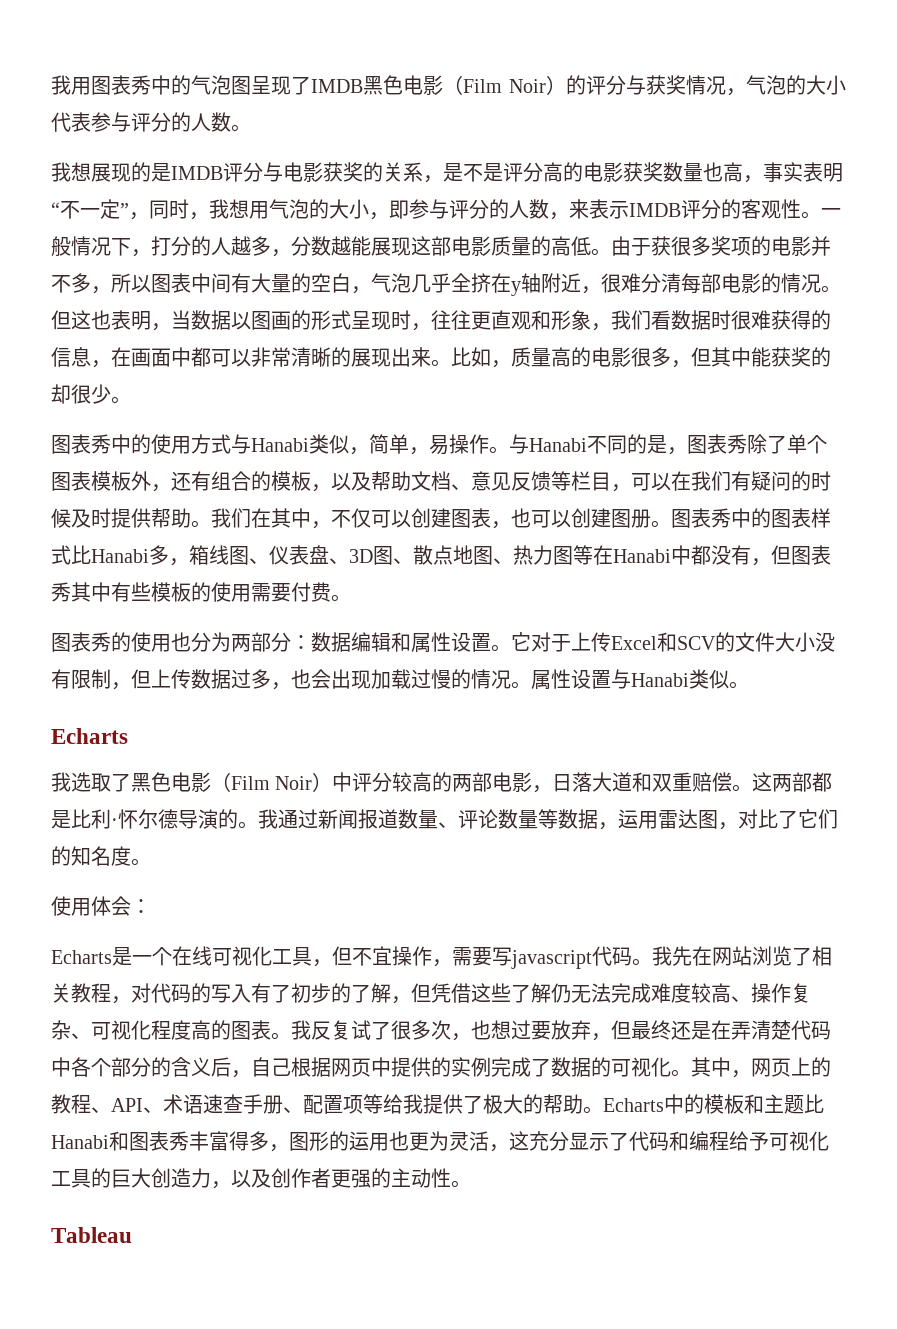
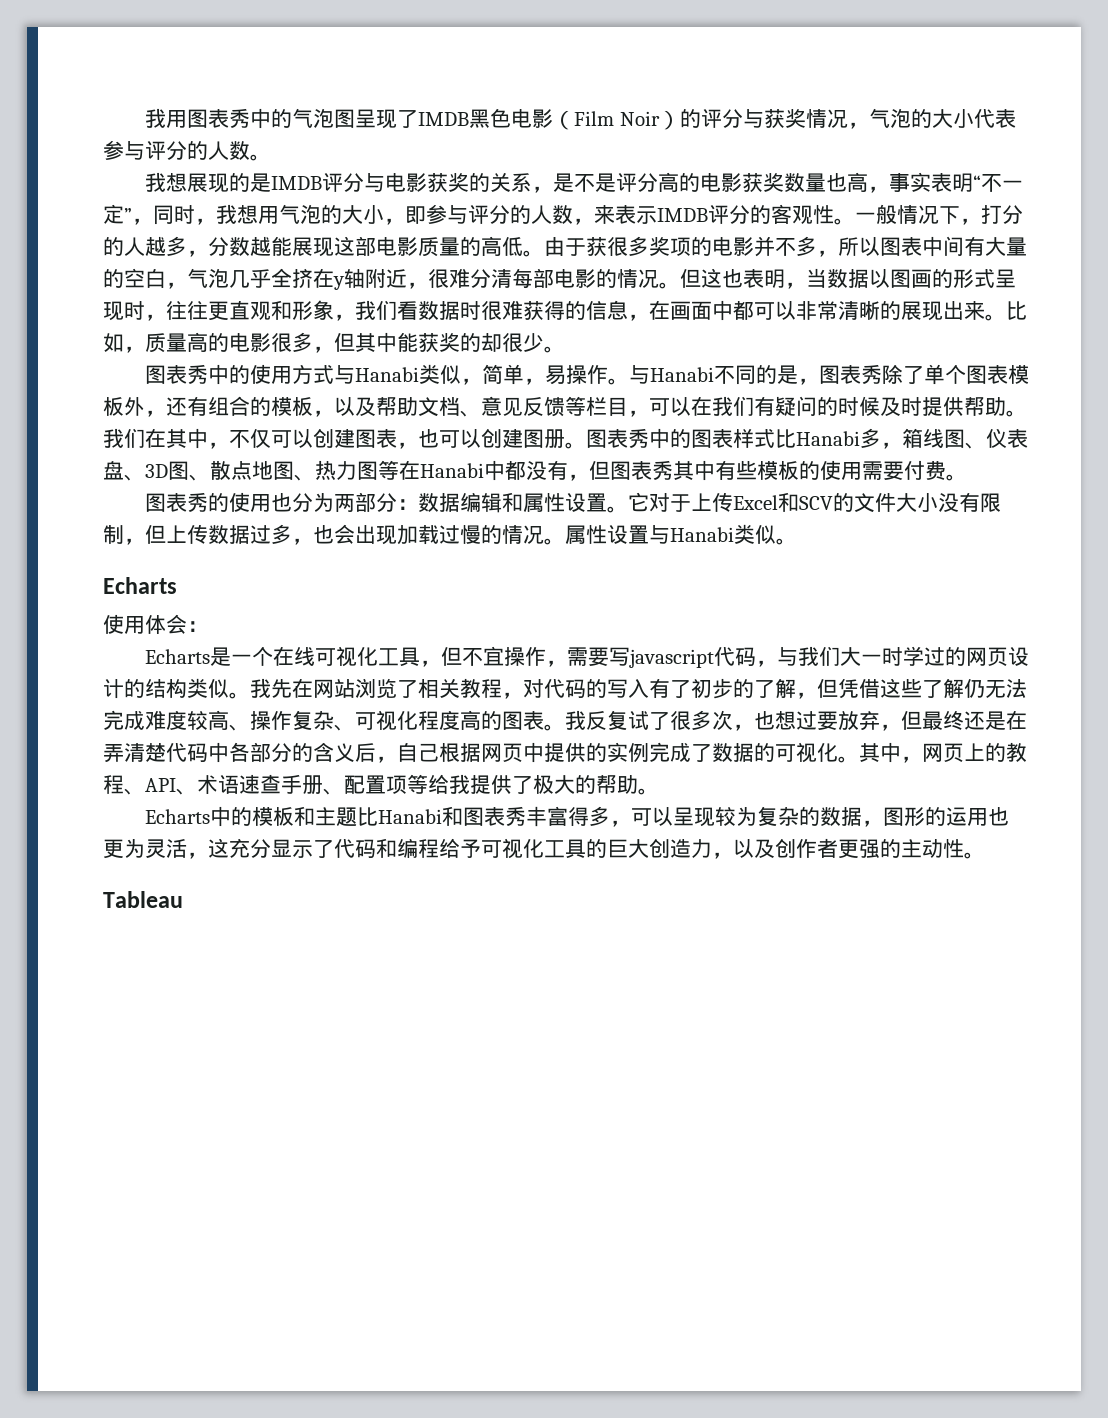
[51,772,833,793] [51,809,838,830] [51,846,151,866] // 我选取了黑色电影（Film Noir）中评分较高的两部电影，日落大道和双重赔偿。这两部都是比利·怀尔德导演的。我通过新闻报道数量、评论数量等数据，运用雷达图，对比了它们的知名度。 -> (177, 585) none
(632, 956) none -> [756,646,1030,667] [103,678,229,699] ，与我们大一时学过的网页设计的结构类似
[91,1058,111,1077] 个 -> (250, 752) none
(603, 1110) none -> (659, 791) //
(289, 1148) none -> [631,806,884,827] 可以呈现较为复杂的数据，

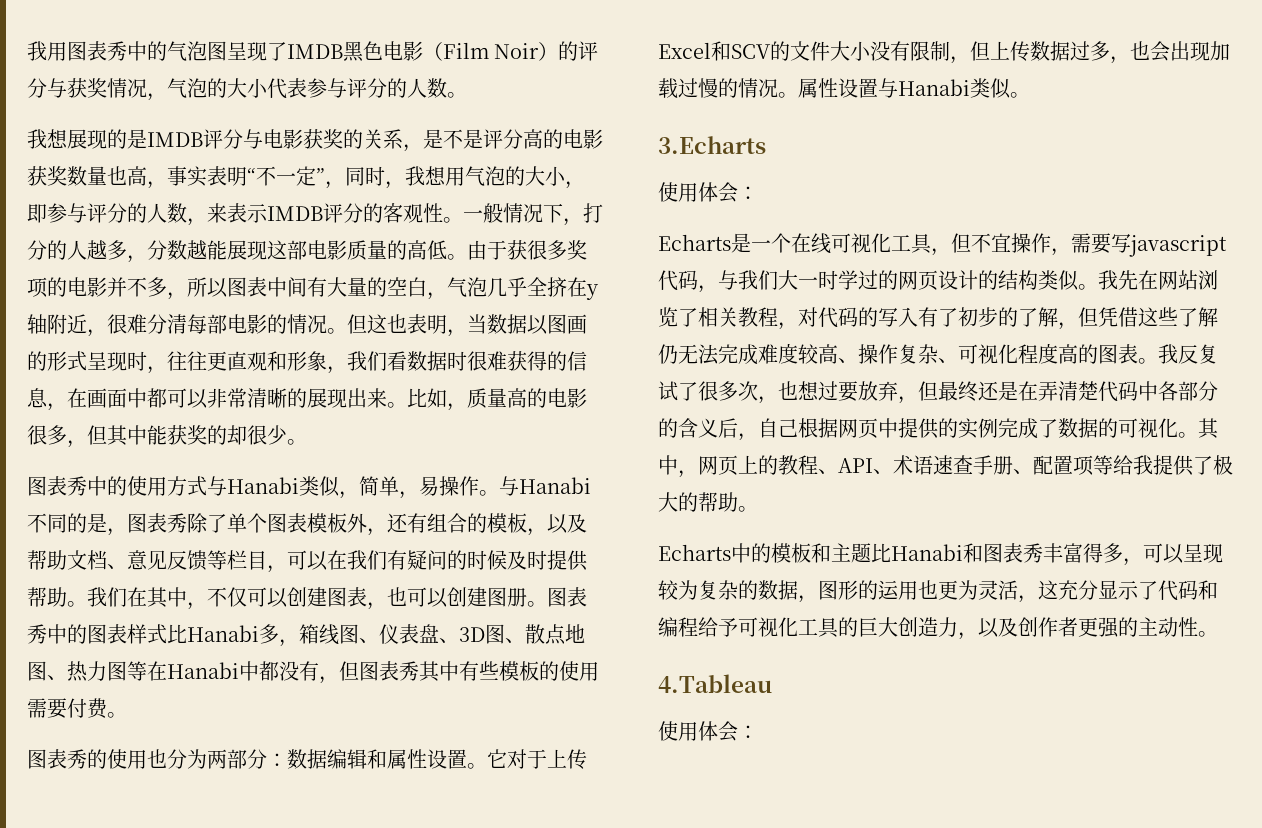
[103,577,177,594] Echarts -> [658,136,766,154] 3.Echarts
[103,891,183,908] Tableau -> [658,674,772,693] [658,721,758,742] 4.Tableau // 使用体会：

